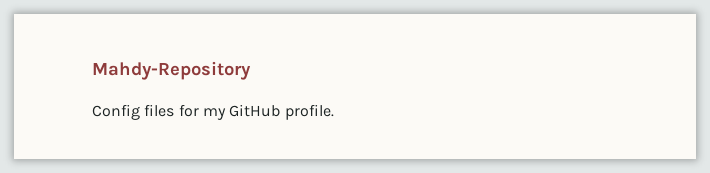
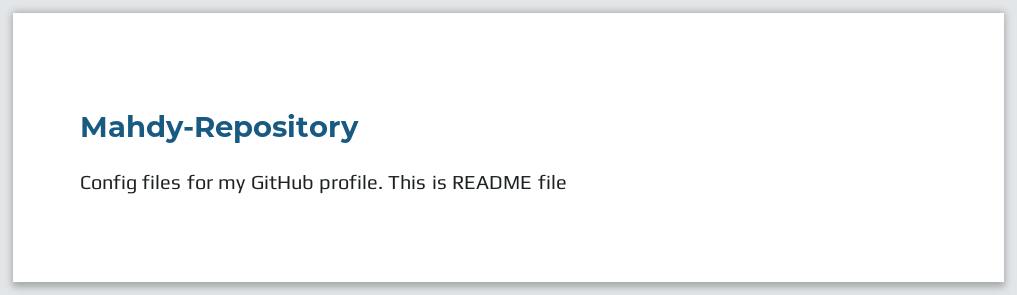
(334, 112) none -> [388,174,567,190] This is README file

